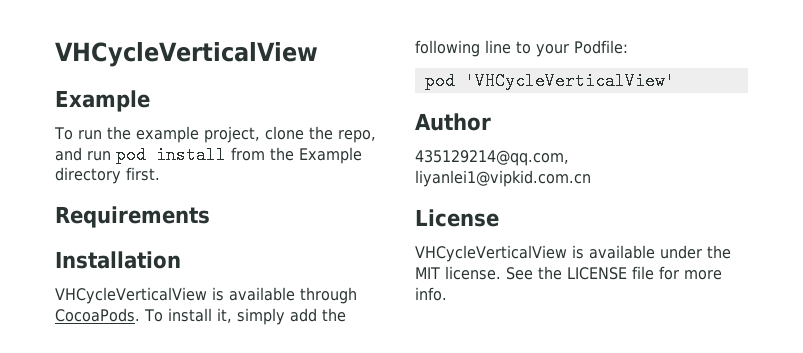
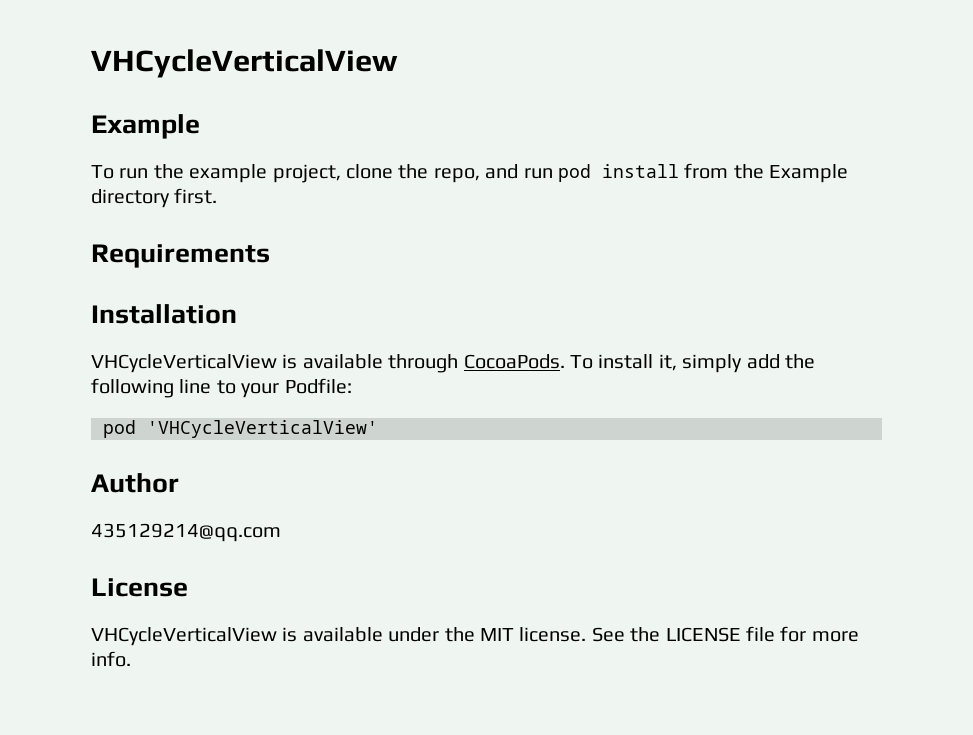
[415,150,569,166] [415,170,591,187] 435129214@qq.com, liyanlei1@vipkid.com.cn -> [91,523,281,542] 435129214@qq.com

